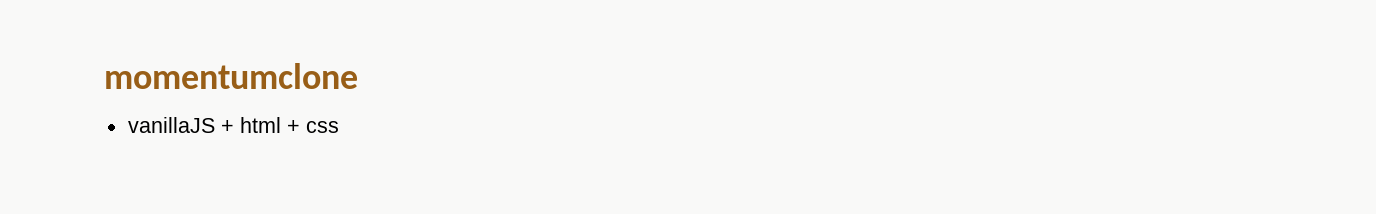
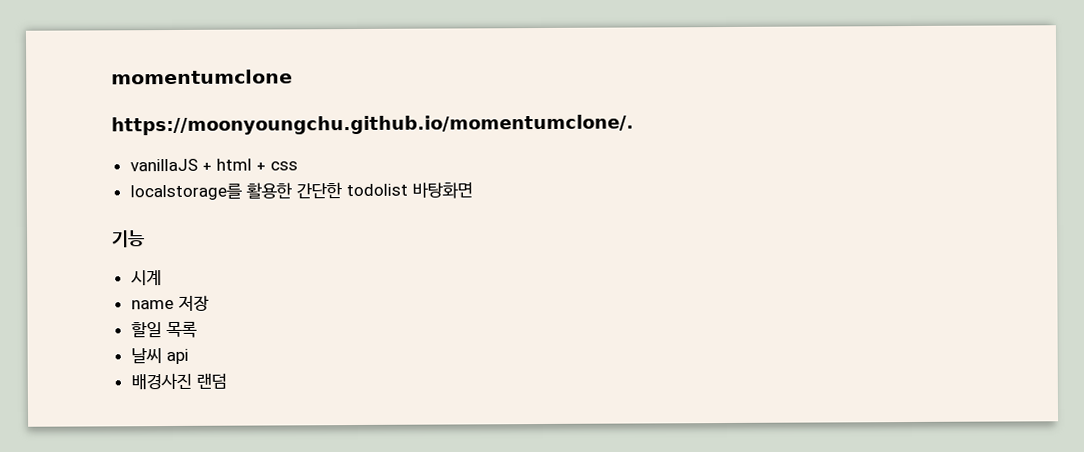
(358, 76) none -> [111,114,634,136] // https://moonyoungchu.github.io/momentumclone/.
(339, 127) none -> [129,182,473,201] [112,230,145,248] [130,270,162,286] [130,295,209,311] [130,321,197,339] [130,348,189,365] [130,372,227,390] // localstorage를 활용한 간단한 todolist 바탕화면 // 기능 // 시계 // name 저장 // 할일 목록 // 날씨 api // 배경사진 랜덤

